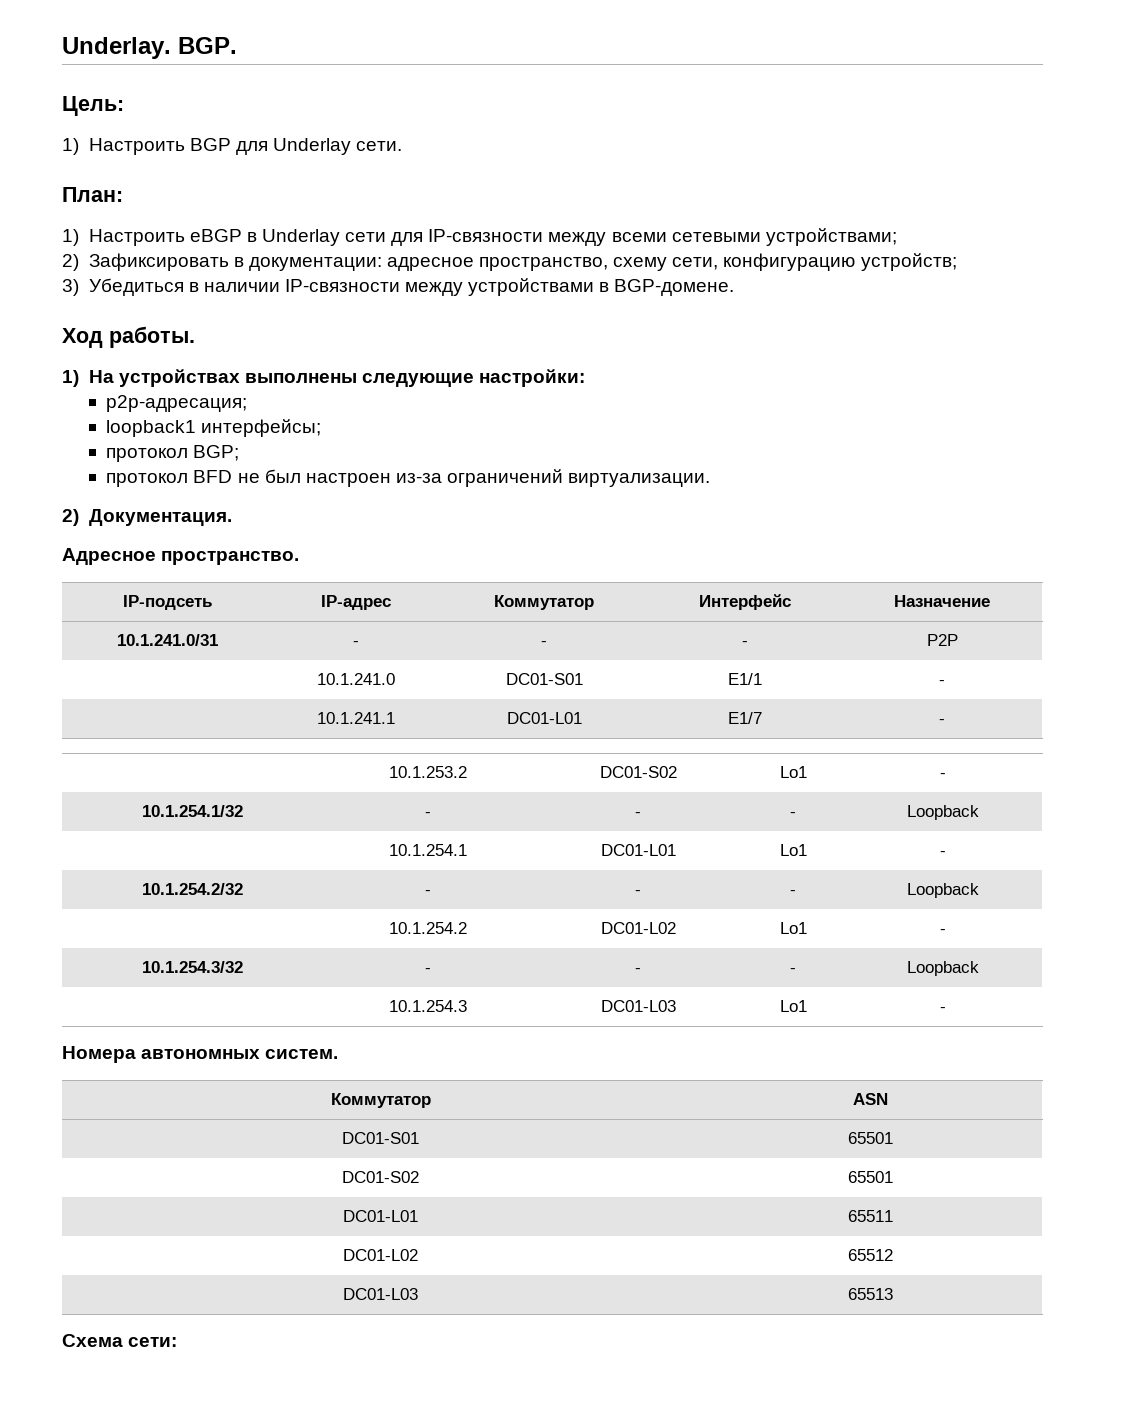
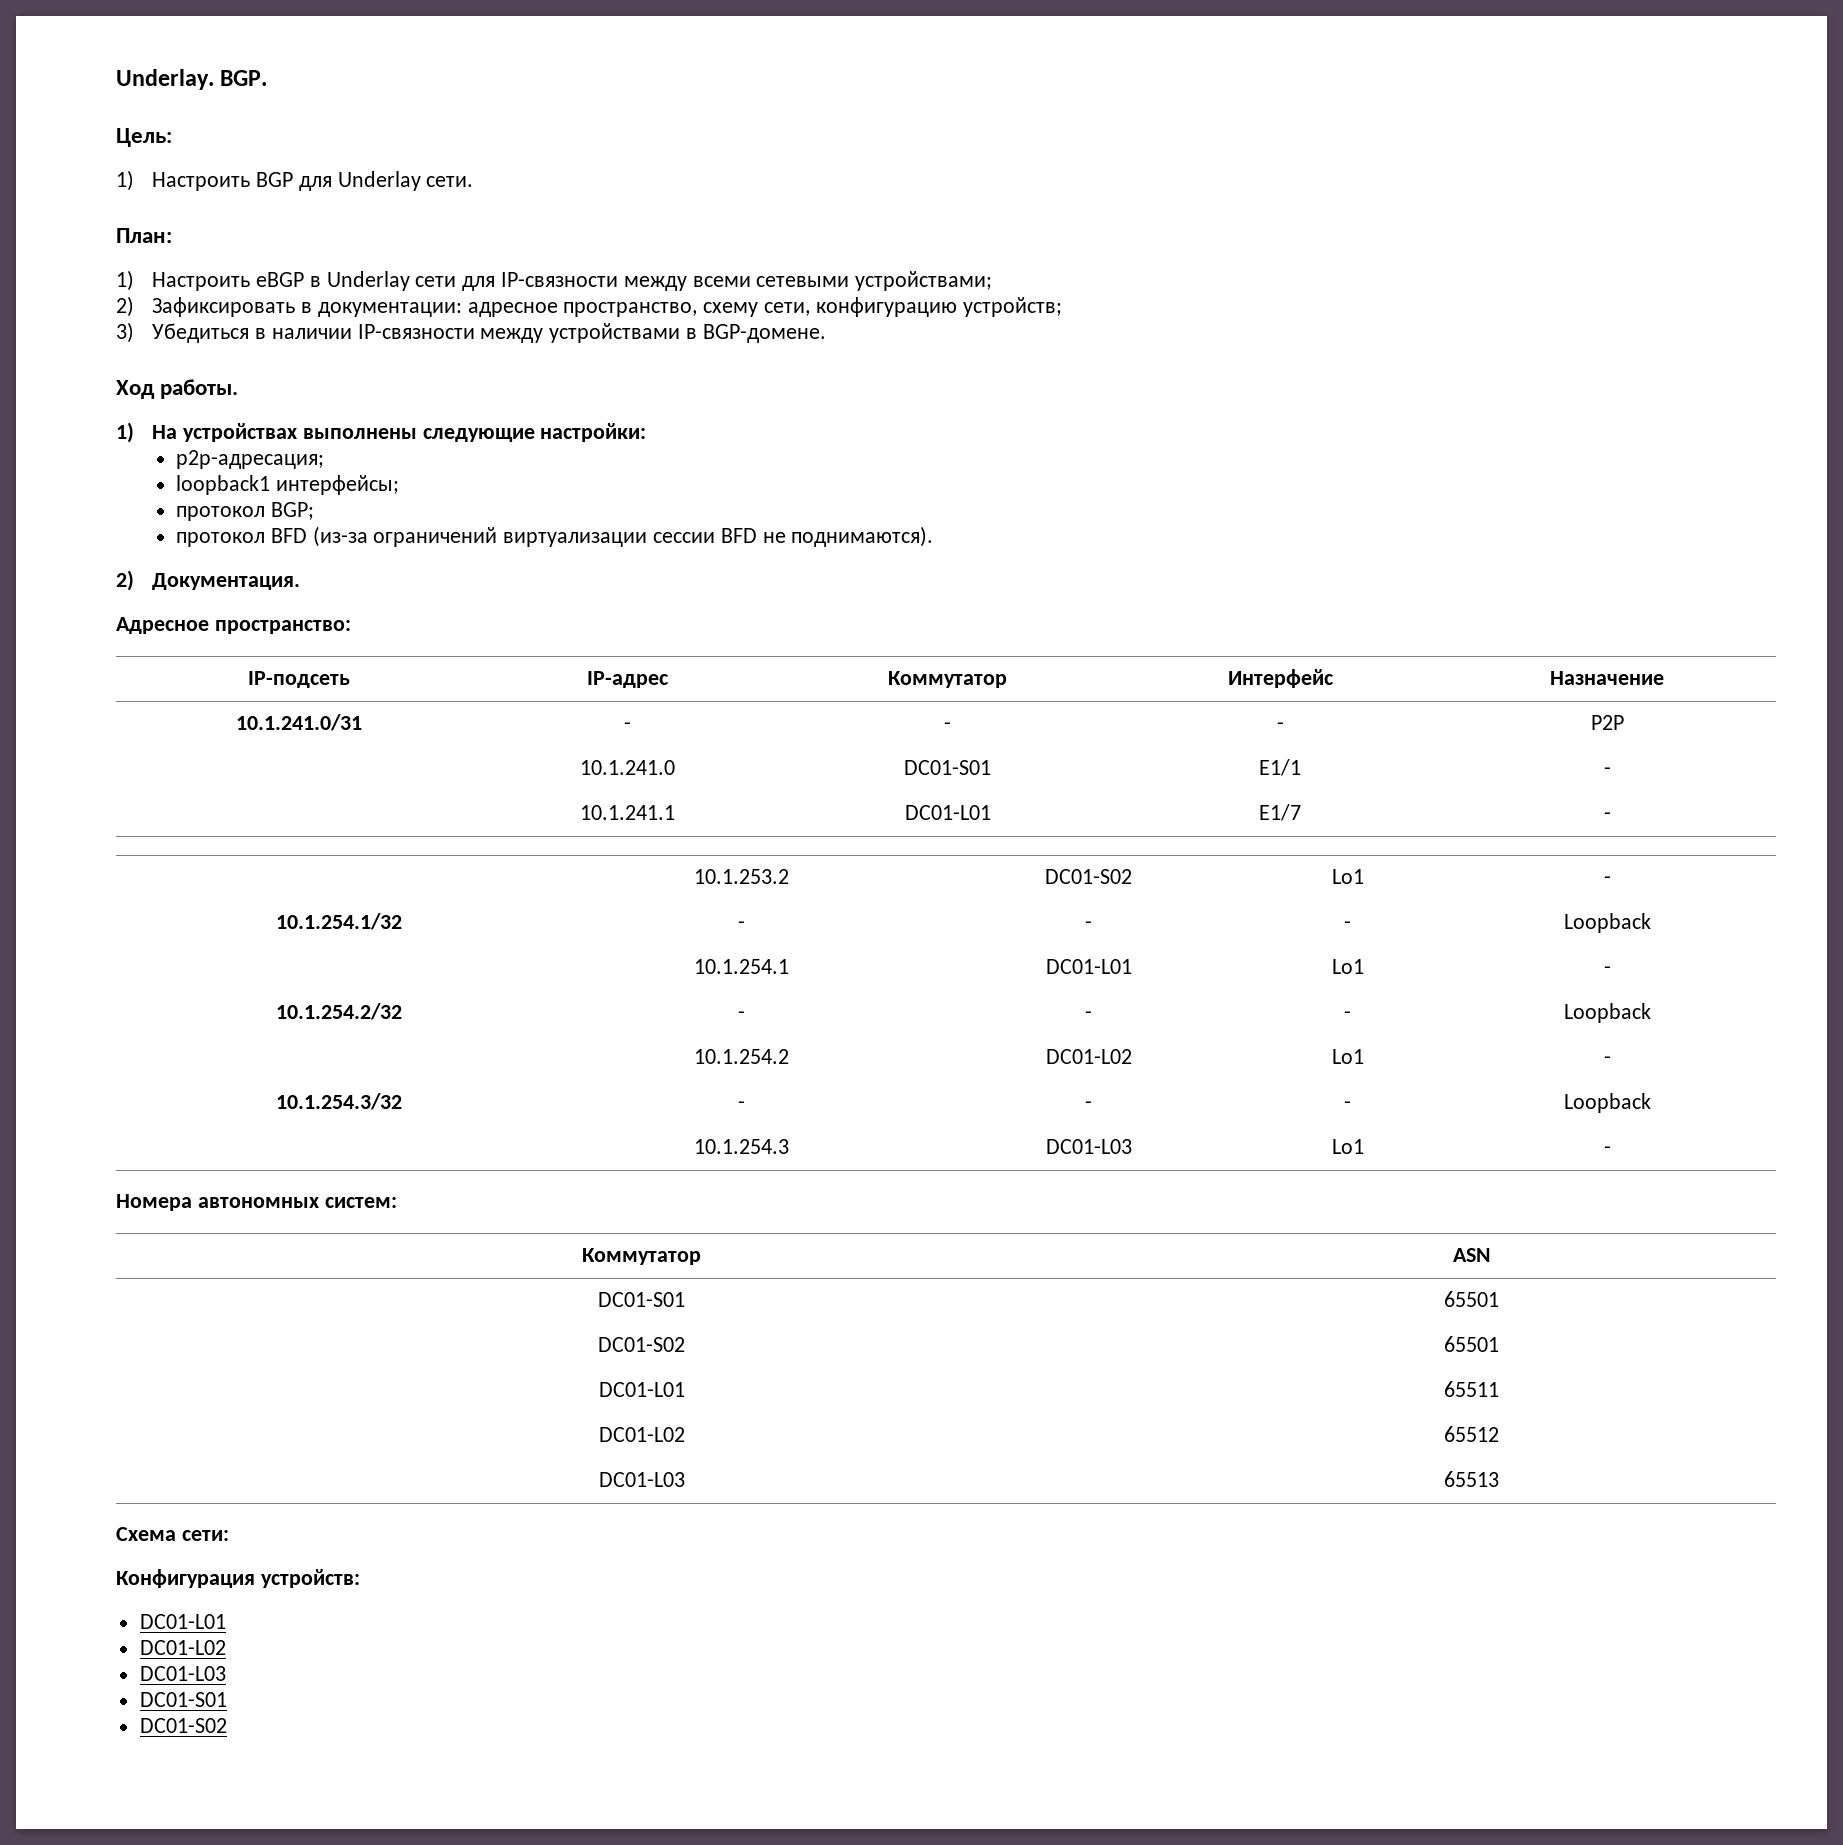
[237,469,711,487] не был настроен из-за ограничений виртуализации. -> [312,526,934,547] (из-за ограничений виртуализации сессии BFD не поднимаются).
[161,551,300,565] пространство. -> [214,620,351,634] пространство:
[265,1049,339,1059] систем. -> [324,1197,397,1208] систем:
(178, 1342) none -> [116,1569,360,1588] [139,1614,226,1629] [139,1640,226,1655] [139,1666,226,1681] [139,1692,227,1707] [139,1718,227,1733] // Конфигурация устройств: // DC01-L01 // DC01-L02 // DC01-L03 // DC01-S01 // DC01-S02

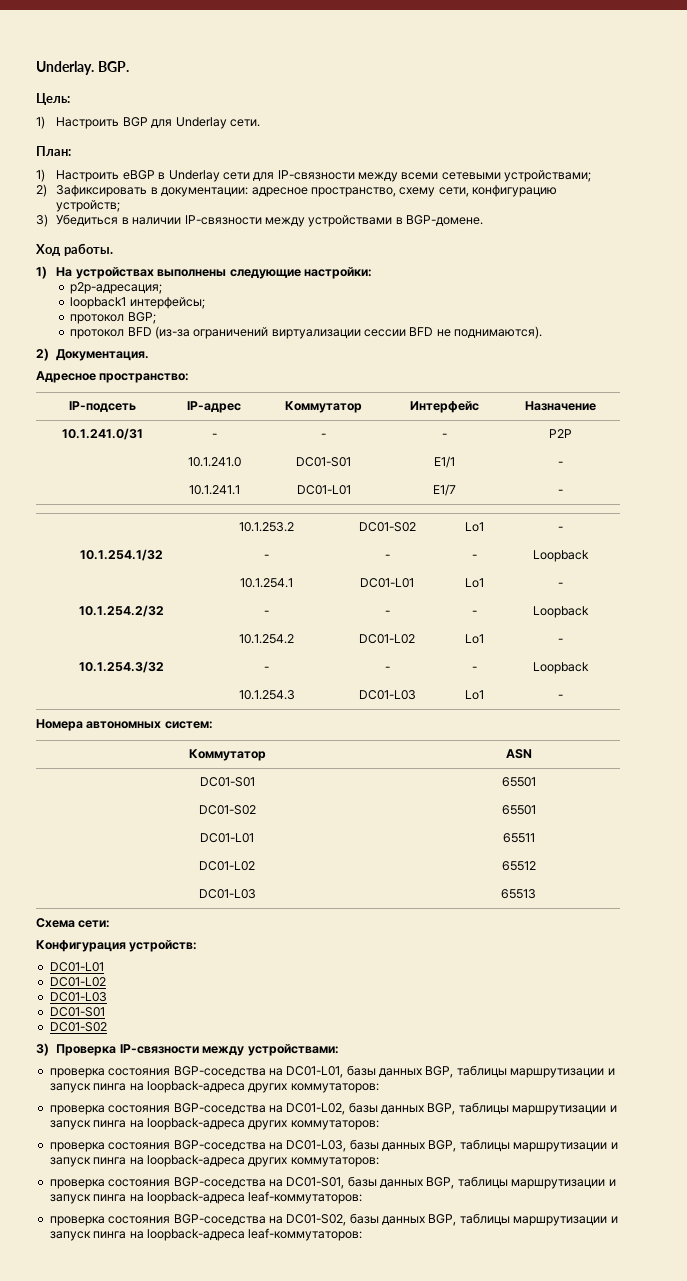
(227, 1725) none -> [36,1043,339,1056] [49,1065,615,1078] [49,1081,379,1093] [49,1102,617,1115] [49,1118,379,1130] [49,1139,618,1152] [49,1155,379,1167] [49,1176,616,1189] [49,1191,363,1204] [49,1213,618,1226] [49,1228,363,1241] // 3) Проверка IP-связности между устройствами: // проверка состояния BGP-соседства на DC01-L01, базы данных BGP, таблицы маршрутизации и запуск пинга на loopback-адреса других коммутаторов: // проверка состояния BGP-соседства на DC01-L02, базы данных BGP, таблицы маршрутизации и запуск пинга на loopback-адреса других коммутаторов: // проверка состояния BGP-соседства на DC01-L03, базы данных BGP, таблицы маршрутизации и запуск пинга на loopback-адреса других коммутаторов: // проверка состояния BGP-соседства на DC01-S01, базы данных BGP, таблицы маршрутизации и запуск пинга на loopback-адреса leaf-коммутаторов: // проверка состояния BGP-соседства на DC01-S02, базы данных BGP, таблицы маршрутизации и запуск пинга на loopback-адреса leaf-коммутаторов:

